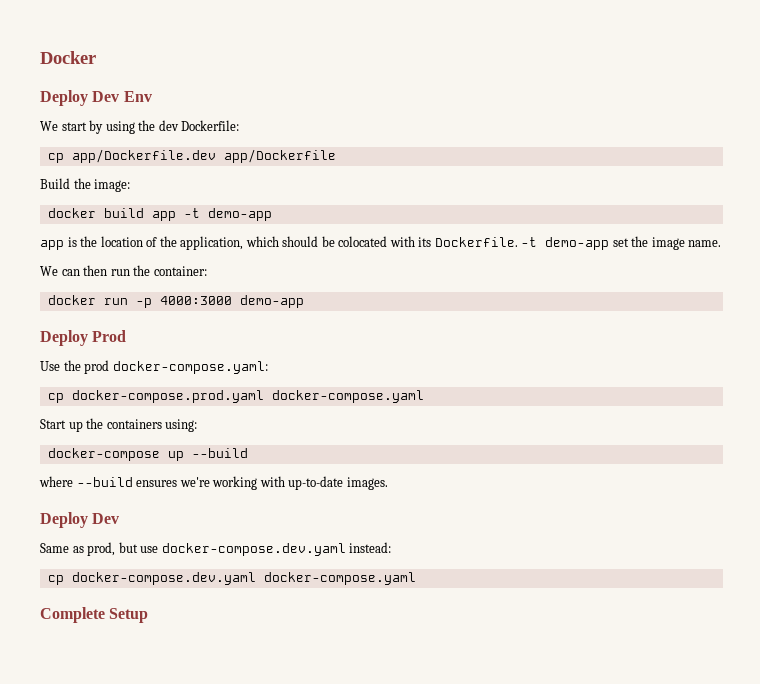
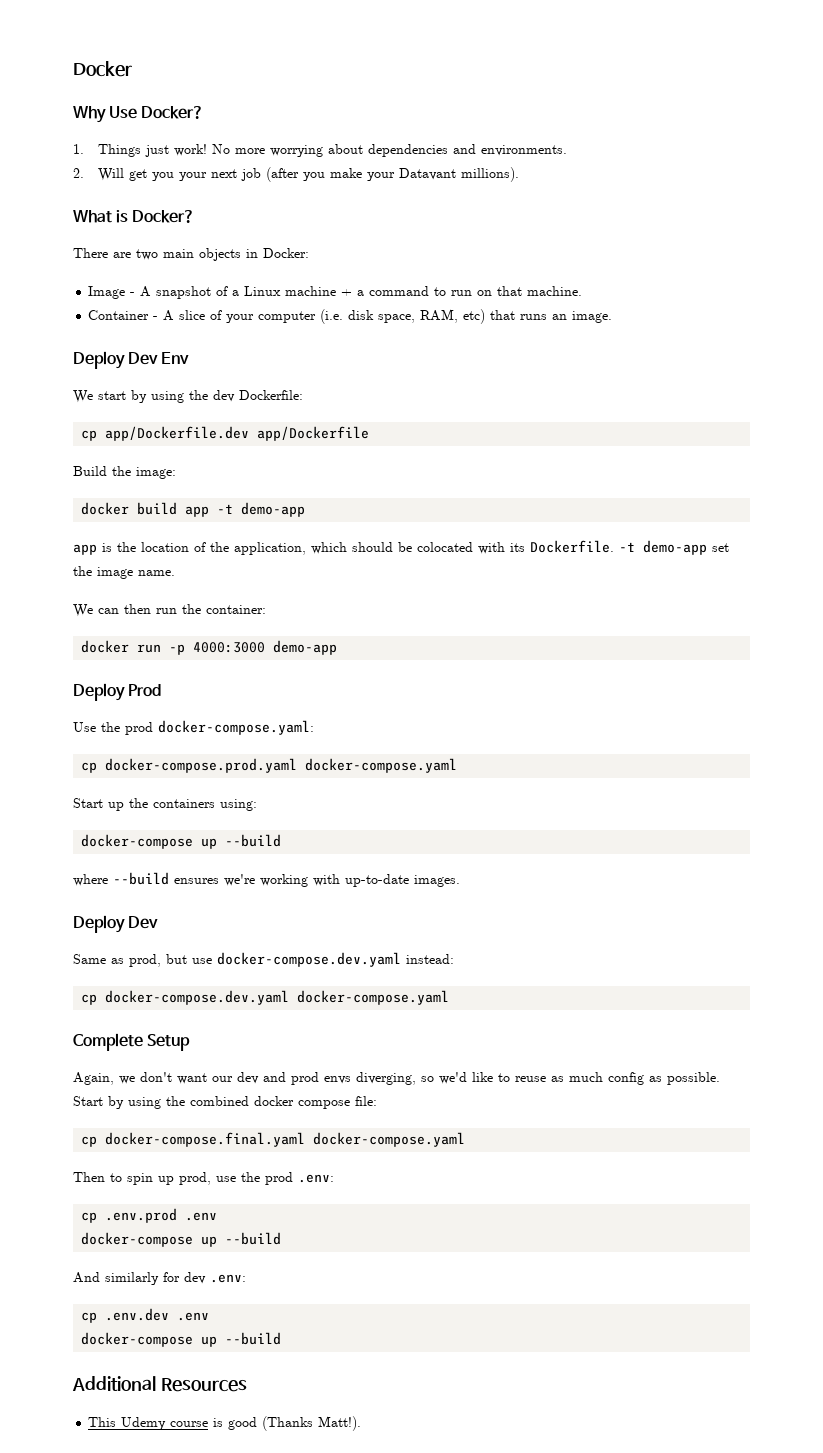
(96, 57) none -> [73,106,205,123] [73,144,567,157] [73,167,519,182] [73,210,196,223] [73,248,309,261] [88,286,583,299] [88,309,613,324] // Why Use Docker? // 1. Things just work! No more worrying about dependencies and environments. // 2. Will get you your next job (after you make your Datavant millions). // What is Docker? // There are two main objects in Docker: // Image - A snapshot of a Linux machine + a command to run on that machine. // Container - A slice of your computer (i.e. disk space, RAM, etc) that runs an image.
(149, 615) none -> [73,1072,720,1085] [73,1096,377,1109] [81,1132,466,1147] [73,1172,334,1185] [81,1208,218,1223] [81,1232,282,1247] [73,1272,246,1285] [81,1308,210,1323] [81,1332,282,1347] [72,1376,247,1392] [88,1416,362,1431] // Again, we don't want our dev and prod envs diverging, so we'd like to reuse as much config as possible. Start by using the combined docker compose file: // cp docker-compose.final.yaml docker-compose.yaml // Then to spin up prod, use the prod .env: // cp .env.prod .env // docker-compose up --build // And similarly for dev .env: // cp .env.dev .env // docker-compose up --build // Additional Resources // This Udemy course is good (Thanks Matt!).

